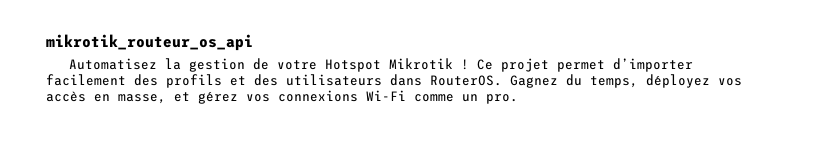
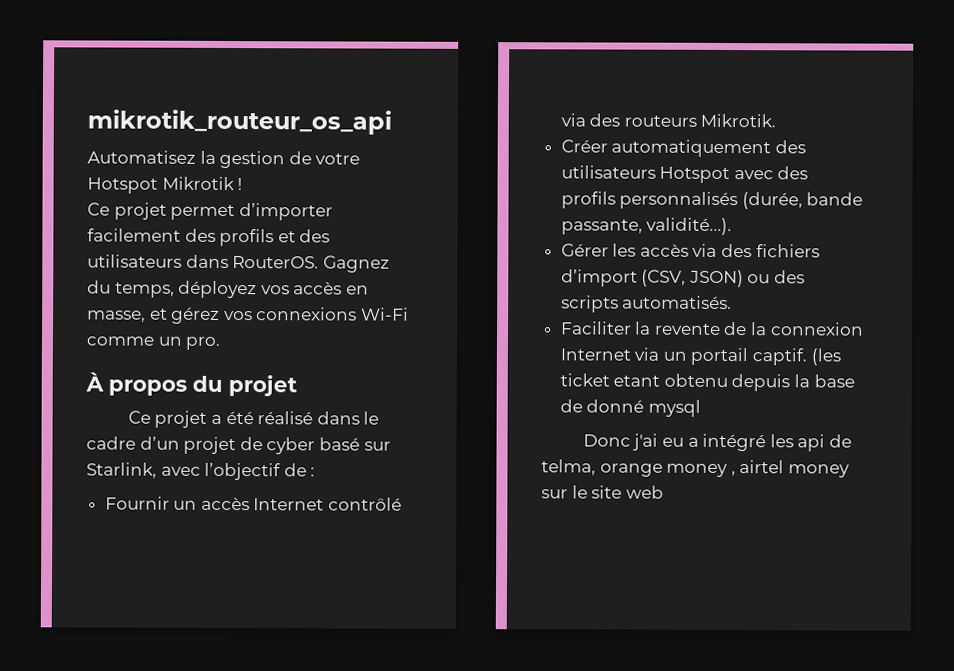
(470, 64) none -> (243, 184) //
(518, 99) none -> [85,371,297,397] [127,410,380,428] [86,436,391,455] [86,462,316,481] [104,496,403,511] [560,113,777,128] [560,139,806,158] [560,165,809,184] [560,191,864,210] [560,217,733,236] [560,243,820,258] [560,269,806,288] [560,295,733,313] [560,321,864,336] [559,347,841,366] [559,373,855,392] [559,399,701,417] [582,433,852,452] [541,459,850,478] [541,485,664,499] // À propos du projet // Ce projet a été réalisé dans le cadre d’un projet de cyber basé sur Starlink, avec l’objectif de : // Fournir un accès Internet contrôlé via des routeurs Mikrotik. // Créer automatiquement des utilisateurs Hotspot avec des profils personnalisés (durée, bande passante, validité...). // Gérer les accès via des fichiers d’import (CSV, JSON) ou des scripts automatisés. // Faciliter la revente de la connexion Internet via un portail captif. (les ticket etant obtenu depuis la base de donné mysql // Donc j'ai eu a intégré les api de telma, orange money , airtel money sur le site web

